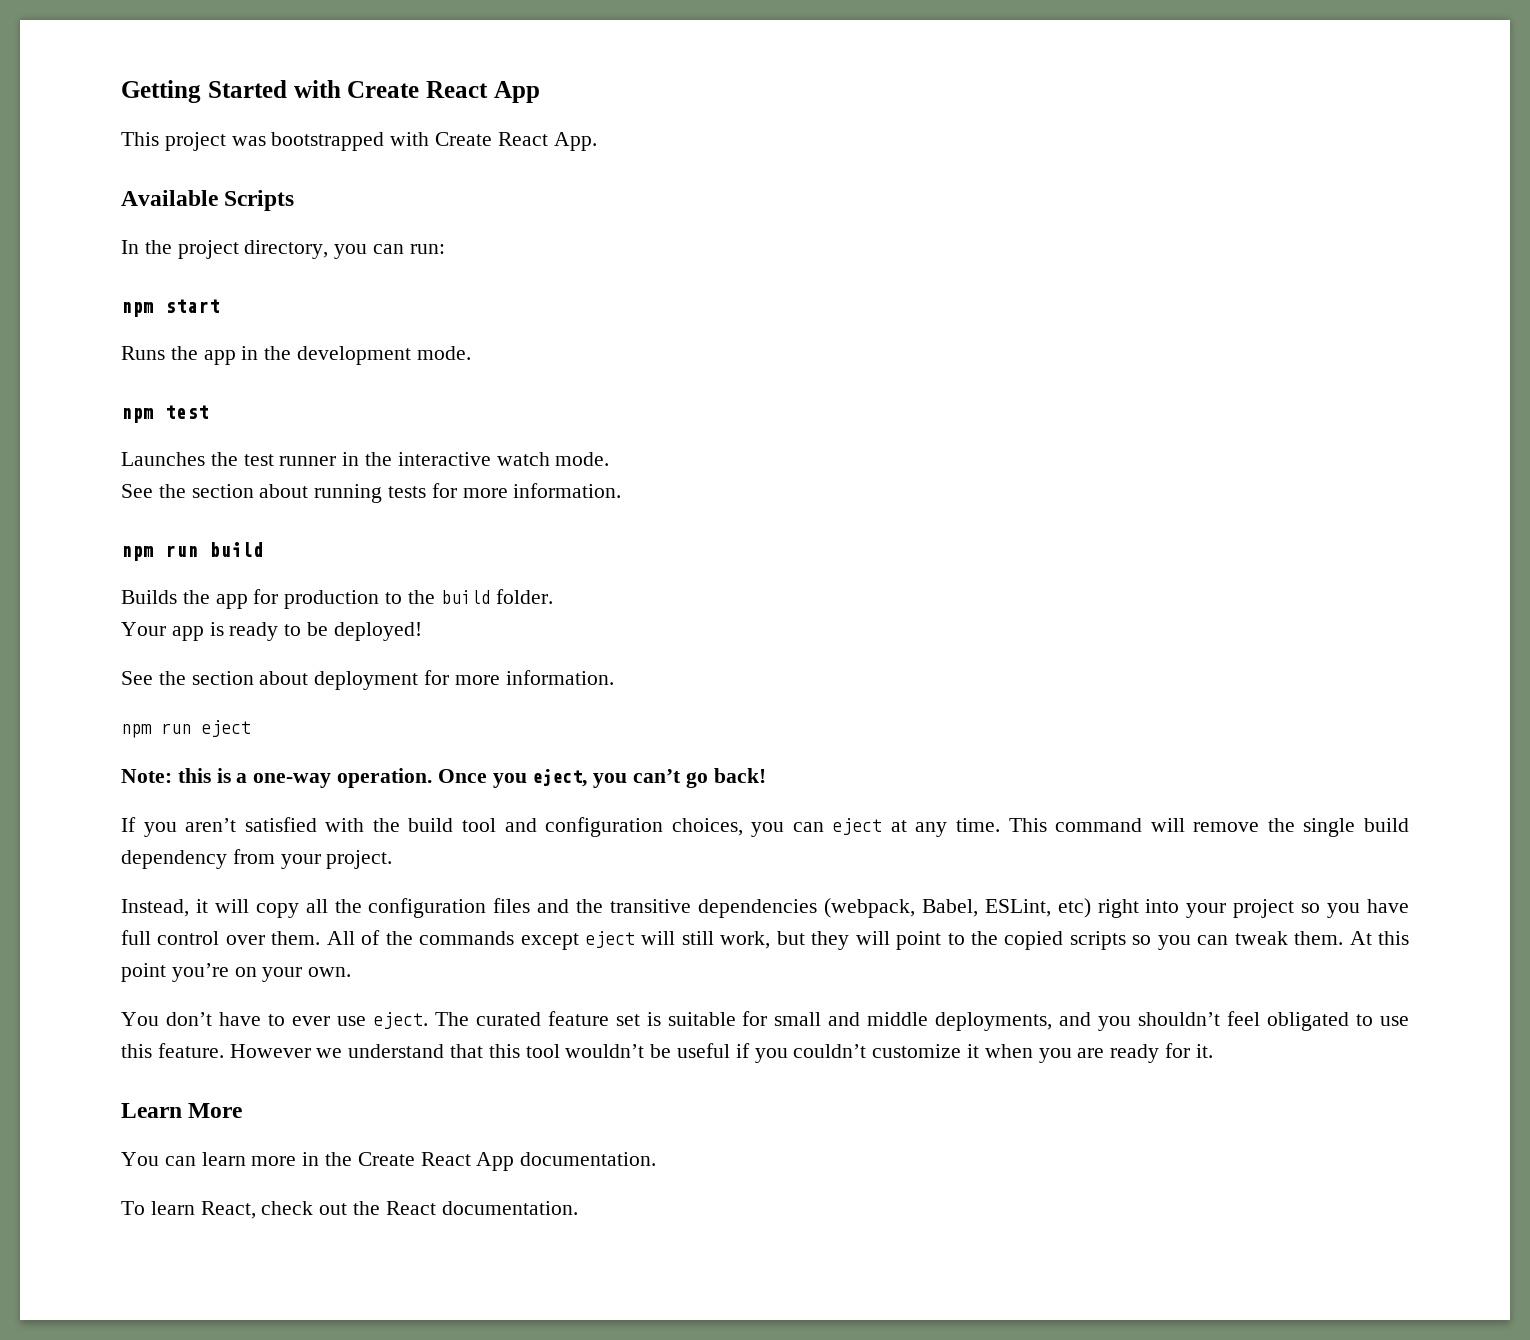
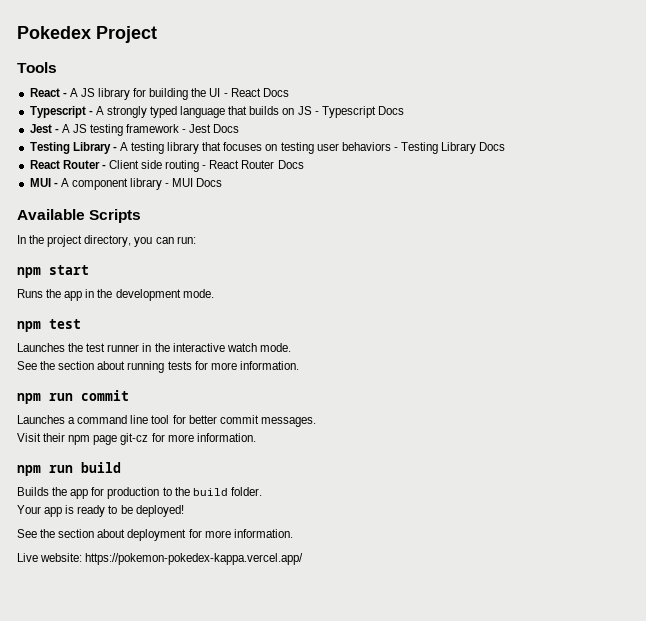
[121,80,540,103] [121,132,597,151] Getting Started with Create React App // This project was bootstrapped with Create React App. -> [17,26,157,43] [17,62,57,73] [29,88,289,100] [29,106,404,118] [29,124,240,136] [29,142,506,154] [29,160,304,172] [29,178,223,190] Pokedex Project // Tools // React - A JS library for building the UI - React Docs // Typescript - A strongly typed language that builds on JS - Typescript Docs // Jest - A JS testing framework - Jest Docs // Testing Library - A testing library that focuses on testing user behaviors - Testing Library Docs // React Router - Client side routing - React Router Docs // MUI - A component library - MUI Docs
(622, 490) none -> [17,390,129,404] [17,415,316,427] [17,433,256,445] // npm run commit // Launches a command line tool for better commit messages. // Visit their npm page git-cz for more information.
[121,720,251,738] [121,768,766,788] [121,817,1409,837] [121,849,393,869] [121,898,1410,918] [121,930,1409,950] [121,963,352,982] [121,1011,1409,1031] [121,1043,1213,1063] [121,1103,243,1118] [121,1152,657,1171] [121,1201,578,1219] npm run eject // Note: this is a one-way operation. Once you eject, you can’t go back! // If you aren’t satisfied with the build tool and configuration choices, you can eject at any time. This command will remove the single build dependency from your project. // Instead, it will copy all the configuration files and the transitive dependencies (webpack, Babel, ESLint, etc) right into your project so you have full control over them. All of the commands except eject will still work, but they will point to the copied scripts so you can tweak them. At this point you’re on your own. // You don’t have to ever use eject. The curated feature set is suitable for small and middle deployments, and you shouldn’t feel obligated to use this feature. However we understand that this tool wouldn’t be useful if you couldn’t customize it when you are ready for it. // Learn More // You can learn more in the Create React App documentation. // To learn React, check out the React documentation. -> [17,553,304,565] Live website: https://pokemon-pokedex-kappa.vercel.app/

